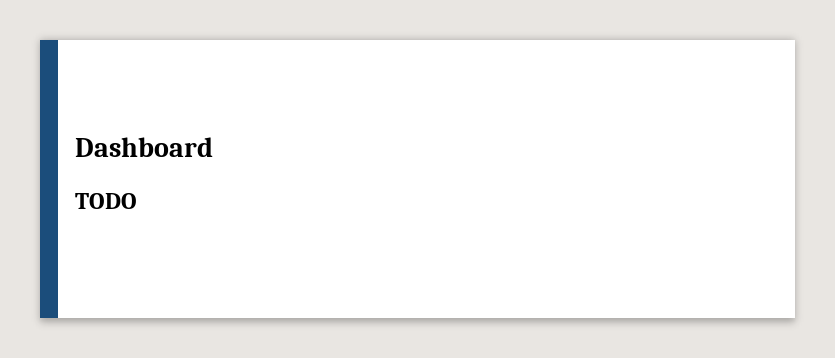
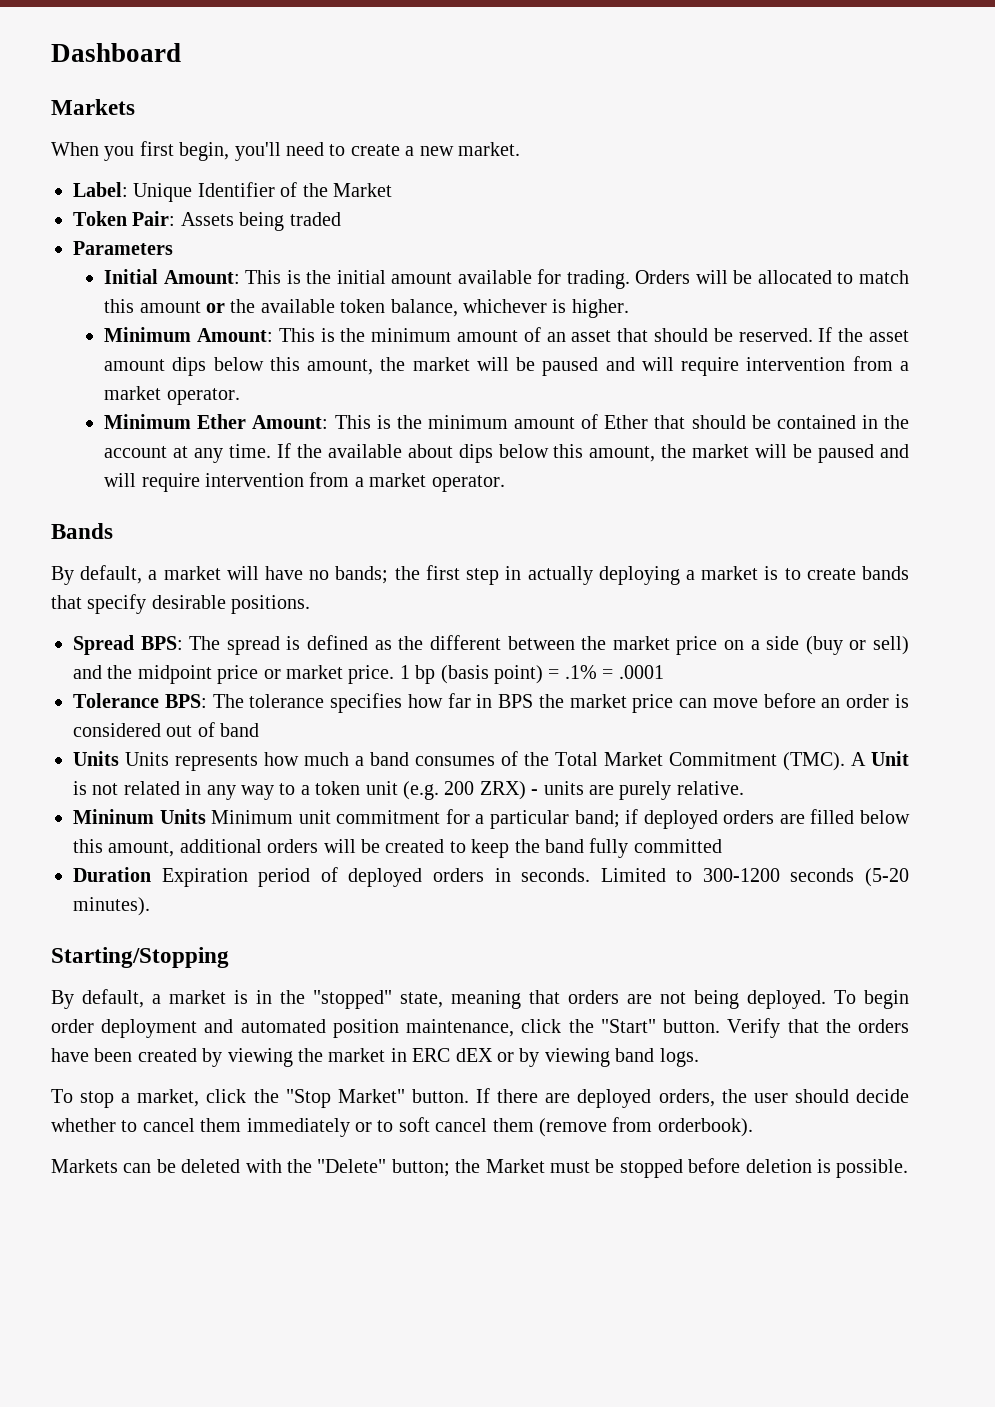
[75,193,137,209] TODO -> [51,99,135,115] [51,141,520,161] [73,182,392,202] [73,211,341,231] [73,241,173,255] [104,269,909,289] [104,299,629,318] [104,327,909,342] [104,356,909,376] [104,386,240,405] [104,414,909,429] [104,443,909,463] [104,472,505,492] [51,523,113,539] [51,565,910,585] [51,594,311,614] [73,635,909,655] [73,665,664,684] [73,693,909,713] [73,722,260,737] [73,751,909,771] [73,781,744,800] [73,809,910,829] [73,838,722,858] [73,867,910,887] [73,897,150,916] [51,947,229,968] [51,989,909,1009] [51,1018,910,1038] [51,1048,699,1067] [51,1088,910,1108] [51,1117,753,1137] [51,1158,909,1178] Markets // When you first begin, you'll need to create a new market. // Label: Unique Identifier of the Market // Token Pair: Assets being traded // Parameters // Initial Amount: This is the initial amount available for trading. Orders will be allocated to match this amount or the available token balance, whichever is higher. // Minimum Amount: This is the minimum amount of an asset that should be reserved. If the asset amount dips below this amount, the market will be paused and will require intervention from a market operator. // Minimum Ether Amount: This is the minimum amount of Ether that should be contained in the account at any time. If the available about dips below this amount, the market will be paused and will require intervention from a market operator. // Bands // By default, a market will have no bands; the first step in actually deploying a market is to create bands that specify desirable positions. // Spread BPS: The spread is defined as the different between the market price on a side (buy or sell) and the midpoint price or market price. 1 bp (basis point) = .1% = .0001 // Tolerance BPS: The tolerance specifies how far in BPS the market price can move before an order is considered out of band // Units Units represents how much a band consumes of the Total Market Commitment (TMC). A Unit is not related in any way to a token unit (e.g. 200 ZRX) - units are purely relative. // Mininum Units Minimum unit commitment for a particular band; if deployed orders are filled below this amount, additional orders will be created to keep the band fully committed // Duration Expiration period of deployed orders in seconds. Limited to 300-1200 seconds (5-20 minutes). // Starting/Stopping // By default, a market is in the "stopped" state, meaning that orders are not being deployed. To begin order deployment and automated position maintenance, click the "Start" button. Verify that the orders have been created by viewing the market in ERC dEX or by viewing band logs. // To stop a market, click the "Stop Market" button. If there are deployed orders, the user should decide whether to cancel them immediately or to soft cancel them (remove from orderbook). // Markets can be deleted with the "Delete" button; the Market must be stopped before deletion is possible.

